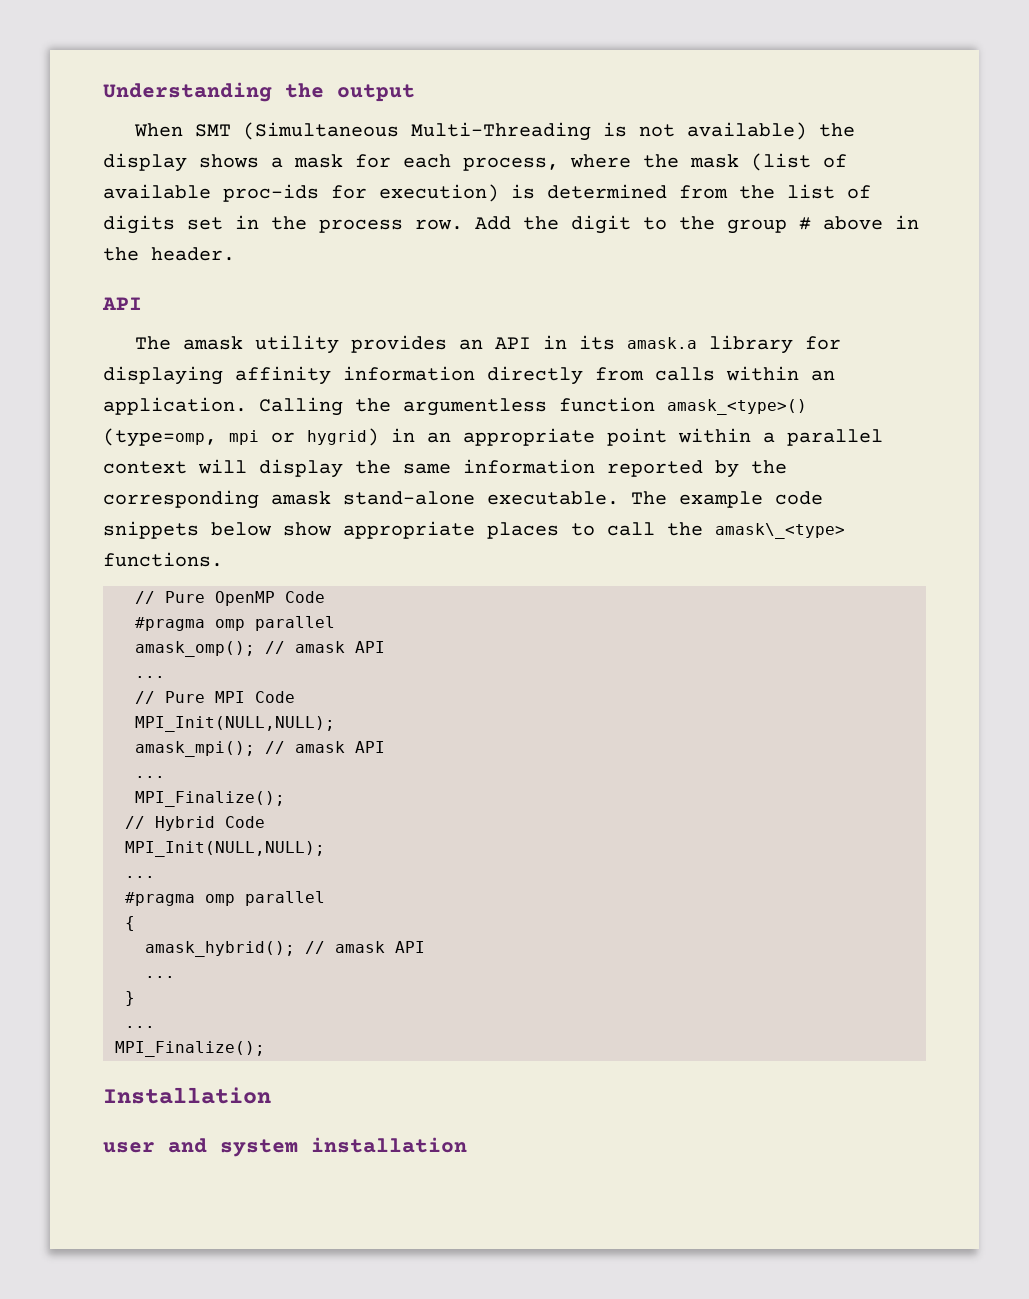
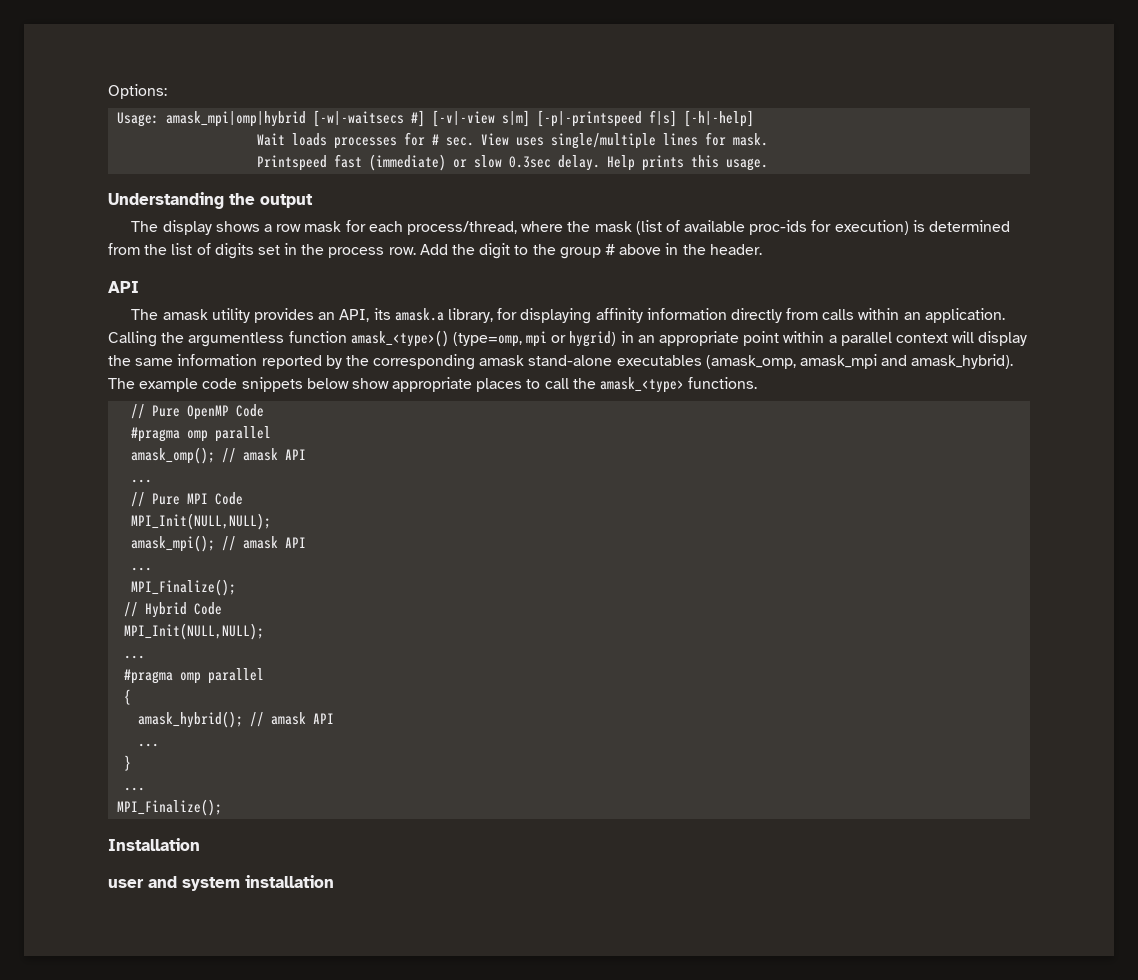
[103,82,415,102] [133,122,855,141] Understanding the output // When SMT (Simultaneous Multi-Threading is not available) the -> [108,84,167,99] [117,110,755,127] [257,132,769,149] [257,154,769,171] [108,192,313,209] [131,221,159,232] Options: // Usage: amask_mpi|omp|hybrid [-w|-waitsecs #] [-v|-view s|m] [-p|-printspeed f|s] [-h|-help] // Wait loads processes for # sec. View uses single/multiple lines for mask. // Printspeed fast (immediate) or slow 0.3sec delay. Help prints this usage. // Understanding the output // The
(283, 162) none -> [276,224,302,232] row
[463,157,559,171] process, -> [406,221,517,235] process/thread,
[494,335,567,349] API in -> [339,309,370,322] API,
[708,335,793,354] library -> [447,308,493,323] library,
[487,491,619,505] executable. -> [616,354,1014,369] executables (amask_omp, amask_mpi and amask_hybrid).
[715,523,845,539] amask\_<type> -> [600,377,685,393] amask_<type>

